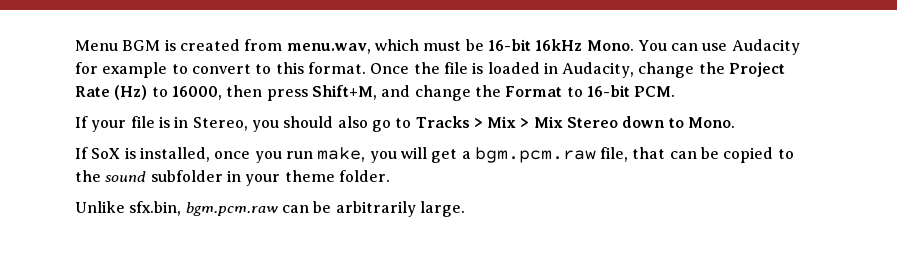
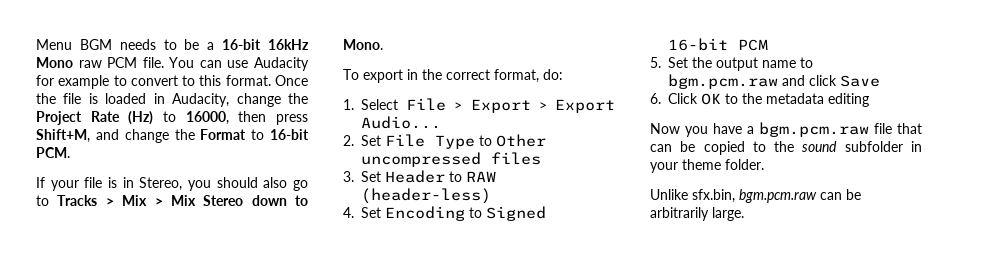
[164,39,634,54] is created from menu.wav, which must be 16-bit 16kHz Mono. -> [119,39,309,50] [36,57,164,68] needs to be a 16-bit 16kHz Mono raw PCM file.
[75,147,458,163] If SoX is installed, once you run make, you will get -> [343,69,563,83] [343,98,615,113] [361,116,441,129] [343,134,546,149] [361,152,541,167] [343,170,496,183] [361,188,491,204] [343,206,546,221] [668,38,768,51] [650,57,813,71] [668,74,880,89] [650,93,869,107] [650,123,742,137] To export in the correct format, do: // 1. Select File > Export > Export Audio... // 2. Set File Type to Other uncompressed files // 3. Set Header to RAW (header-less) // 4. Set Encoding to Signed 16-bit PCM // 5. Set the output name to bgm.pcm.raw and click Save // 6. Click OK to the metadata editing // Now you have
[600,147,629,162] file, -> [874,123,892,134] file

